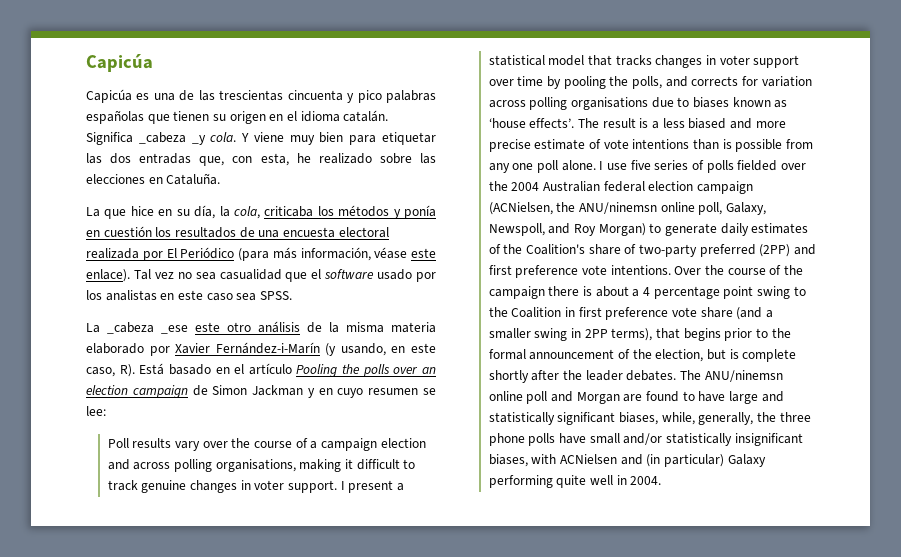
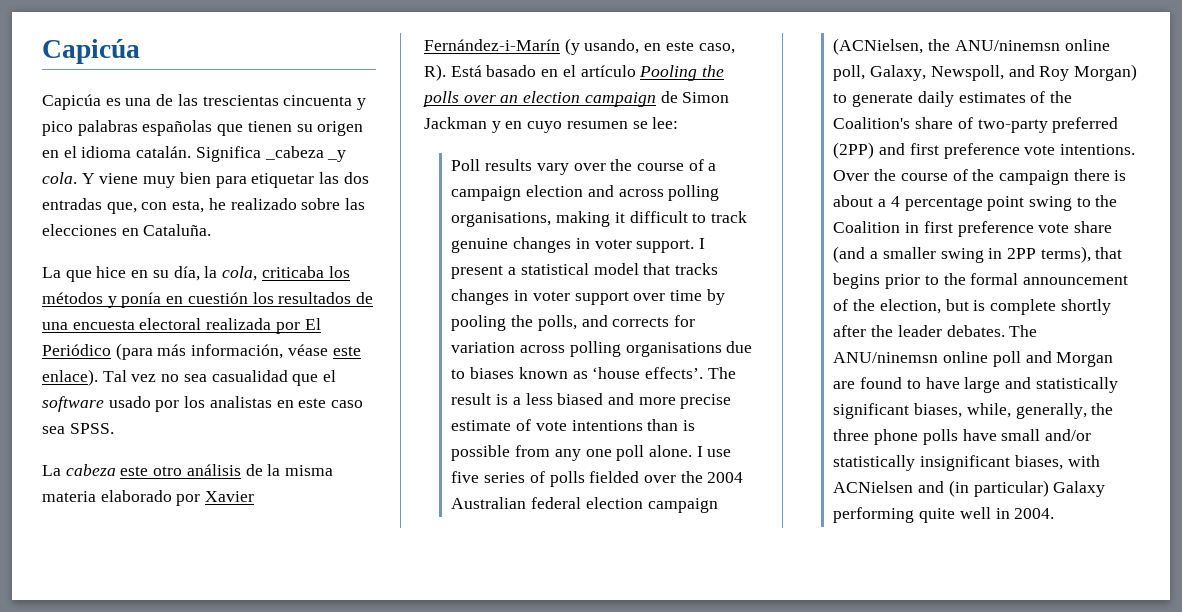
[107,322,188,334] _cabeza _ese -> [65,464,116,476] cabeza

